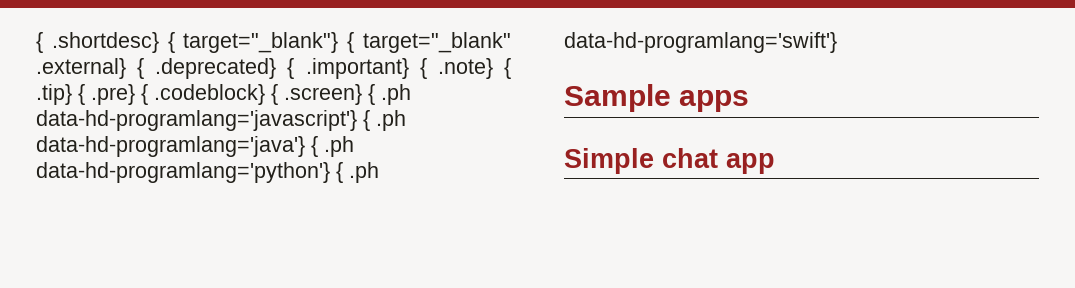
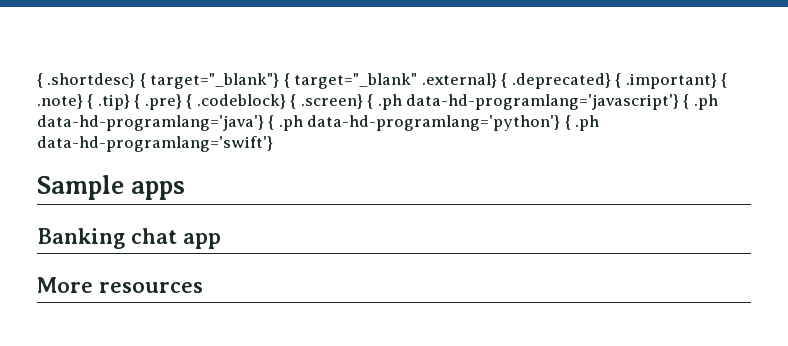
[564,148,654,174] Simple -> [37,228,125,249] Banking
(775, 163) none -> [37,277,203,293] // More resources

